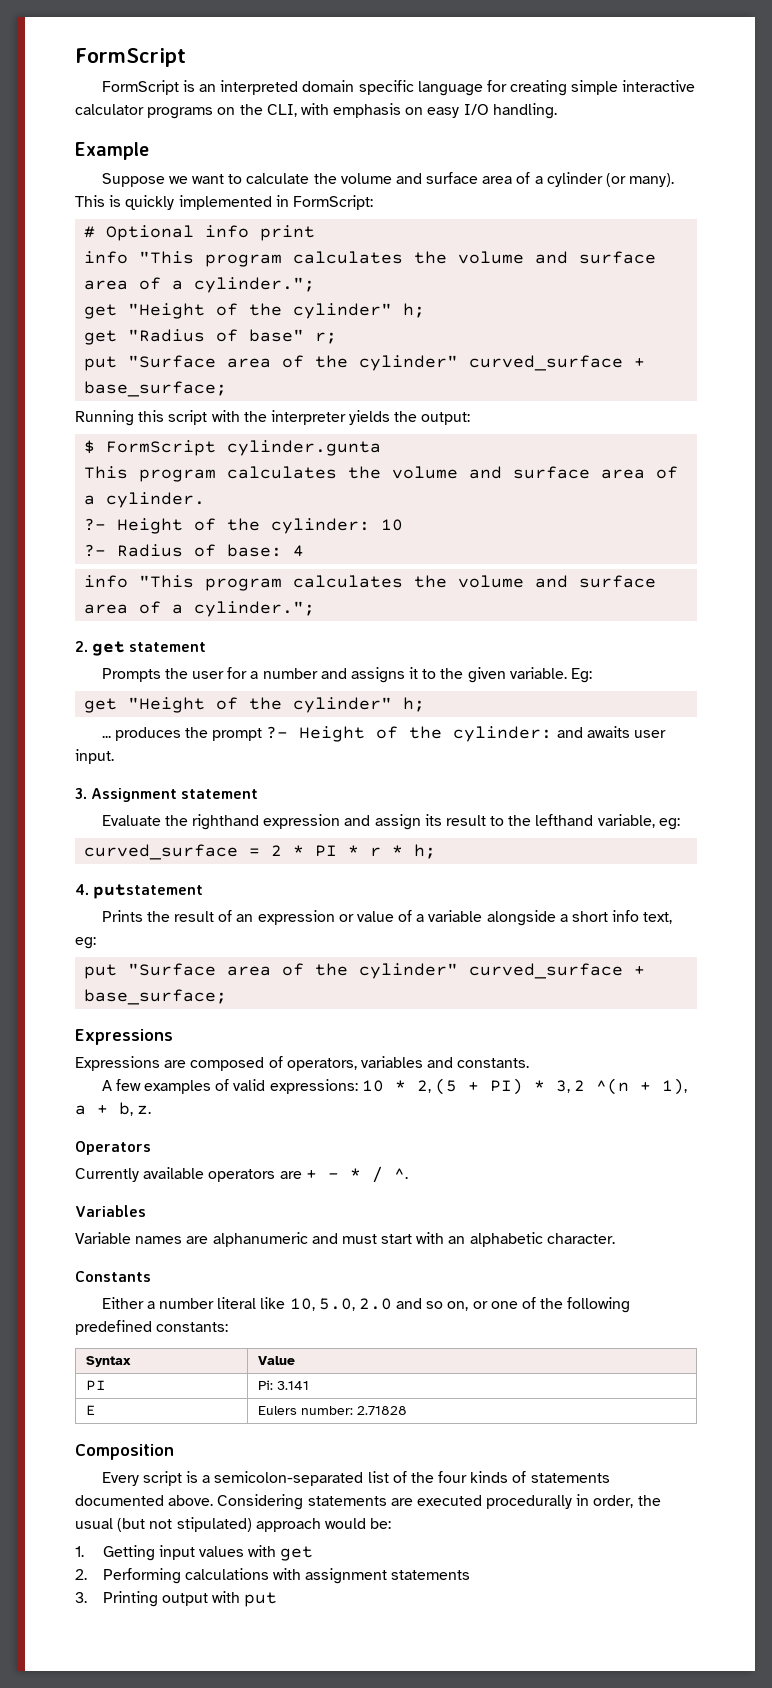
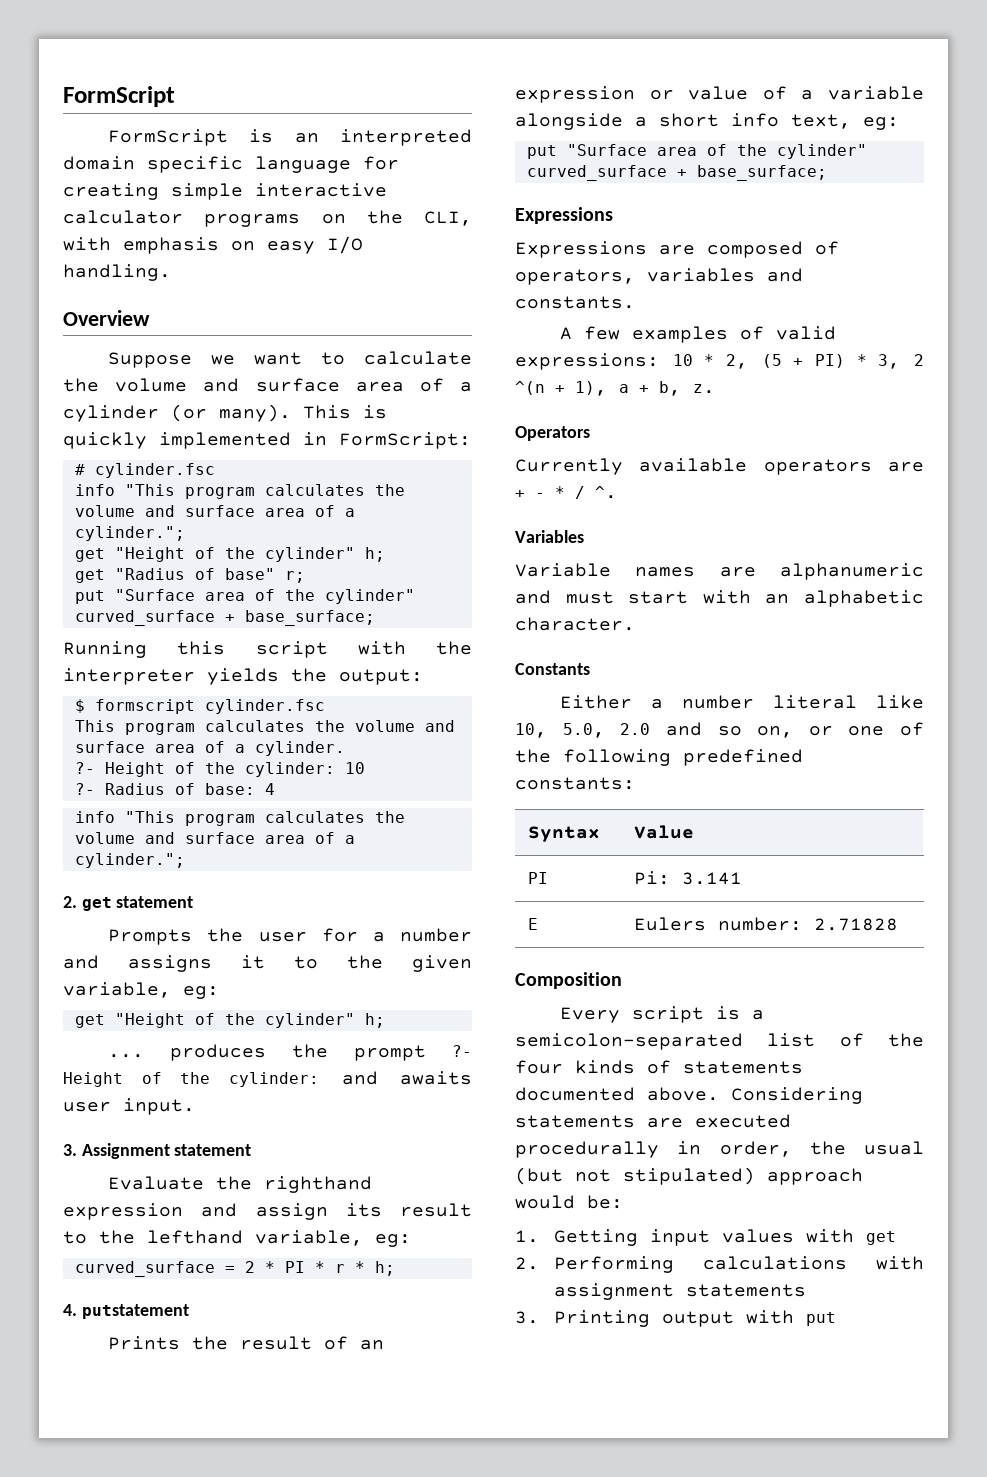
[75,142,149,160] Example -> [63,310,150,326] Overview
[106,225,316,241] Optional info print -> [94,463,215,478] cylinder.fsc
[106,440,382,456] FormScript cylinder.gunta -> [94,699,325,714] formscript cylinder.fsc
[509,667,593,683] variable. Eg: -> [63,982,219,999] variable, eg:

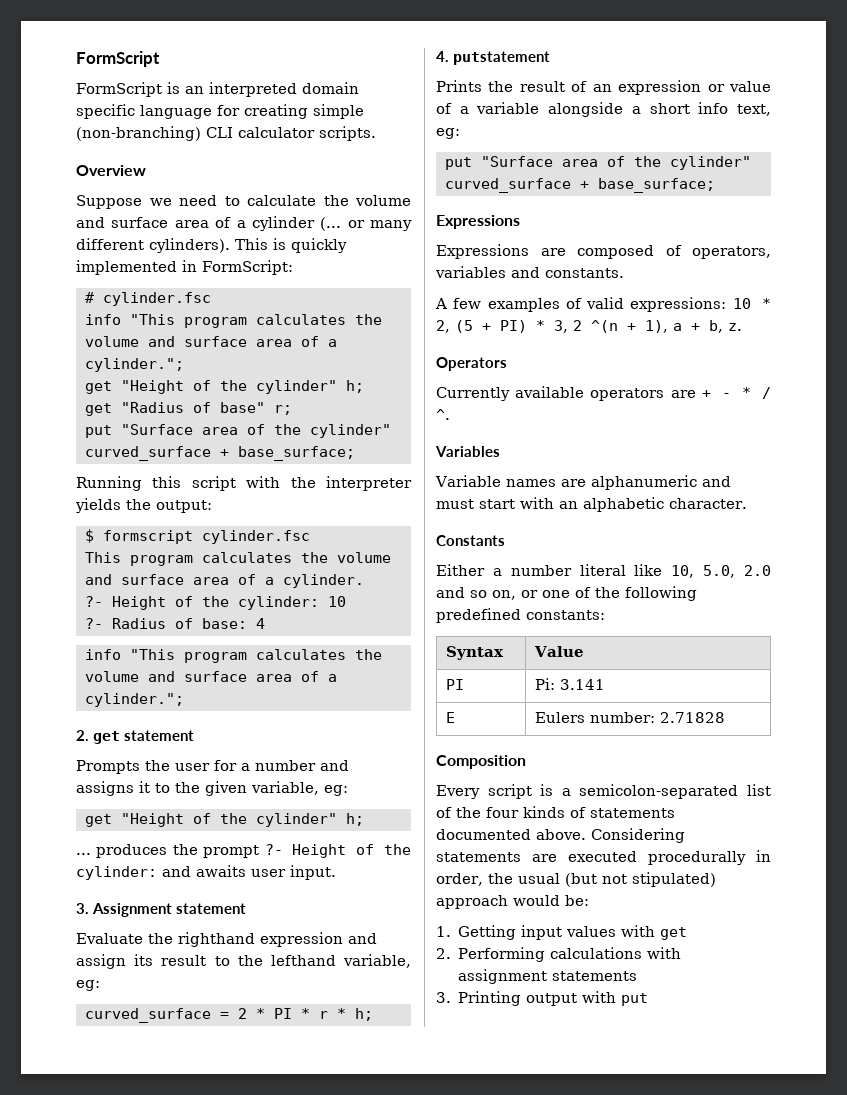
[255,183,387,197] [63,210,472,227] [63,236,363,254] [63,264,171,281] interactive calculator programs on the CLI, with emphasis on easy I/O handling. -> [76,126,376,141] (non-branching) CLI calculator scripts.
[254,352,303,365] want -> [179,195,217,206] need
[171,404,291,422] (or many). -> [320,217,412,231] [76,238,230,253] (... or many different cylinders).

